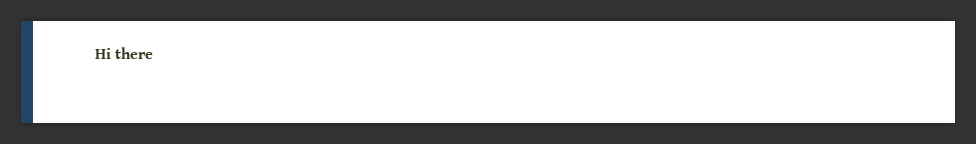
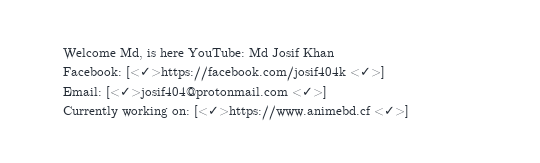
[95,47,154,59] Hi there -> [63,47,334,60] [63,66,385,82] [63,86,327,99] [63,105,409,121] Welcome Md, is here YouTube: Md Josif Khan // Facebook: [<✓>https://facebook.com/josif404k <✓>] // Email: [<✓>josif404@protonmail.com <✓>] // Currently working on: [<✓>https://www.animebd.cf <✓>]

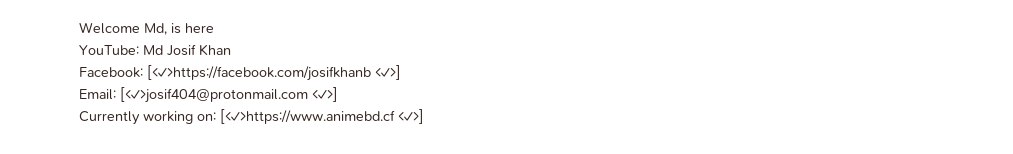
(184, 52) none -> (214, 28) //
[126,66,346,82] [<✓>https://facebook.com/josif404k -> [147,65,371,81] [<✓>https://facebook.com/josifkhanb

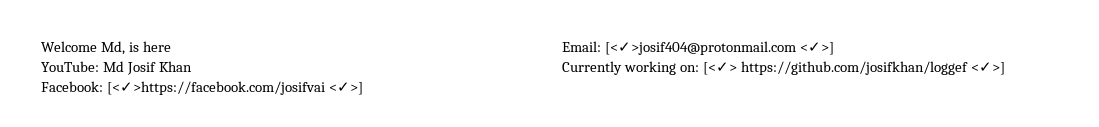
[147,65,371,81] [<✓>https://facebook.com/josifkhanb -> [106,81,325,95] [<✓>https://facebook.com/josifvai
[220,109,395,124] [<✓>https://www.animebd.cf -> [702,61,968,75] [<✓> https://github.com/josifkhan/loggef

